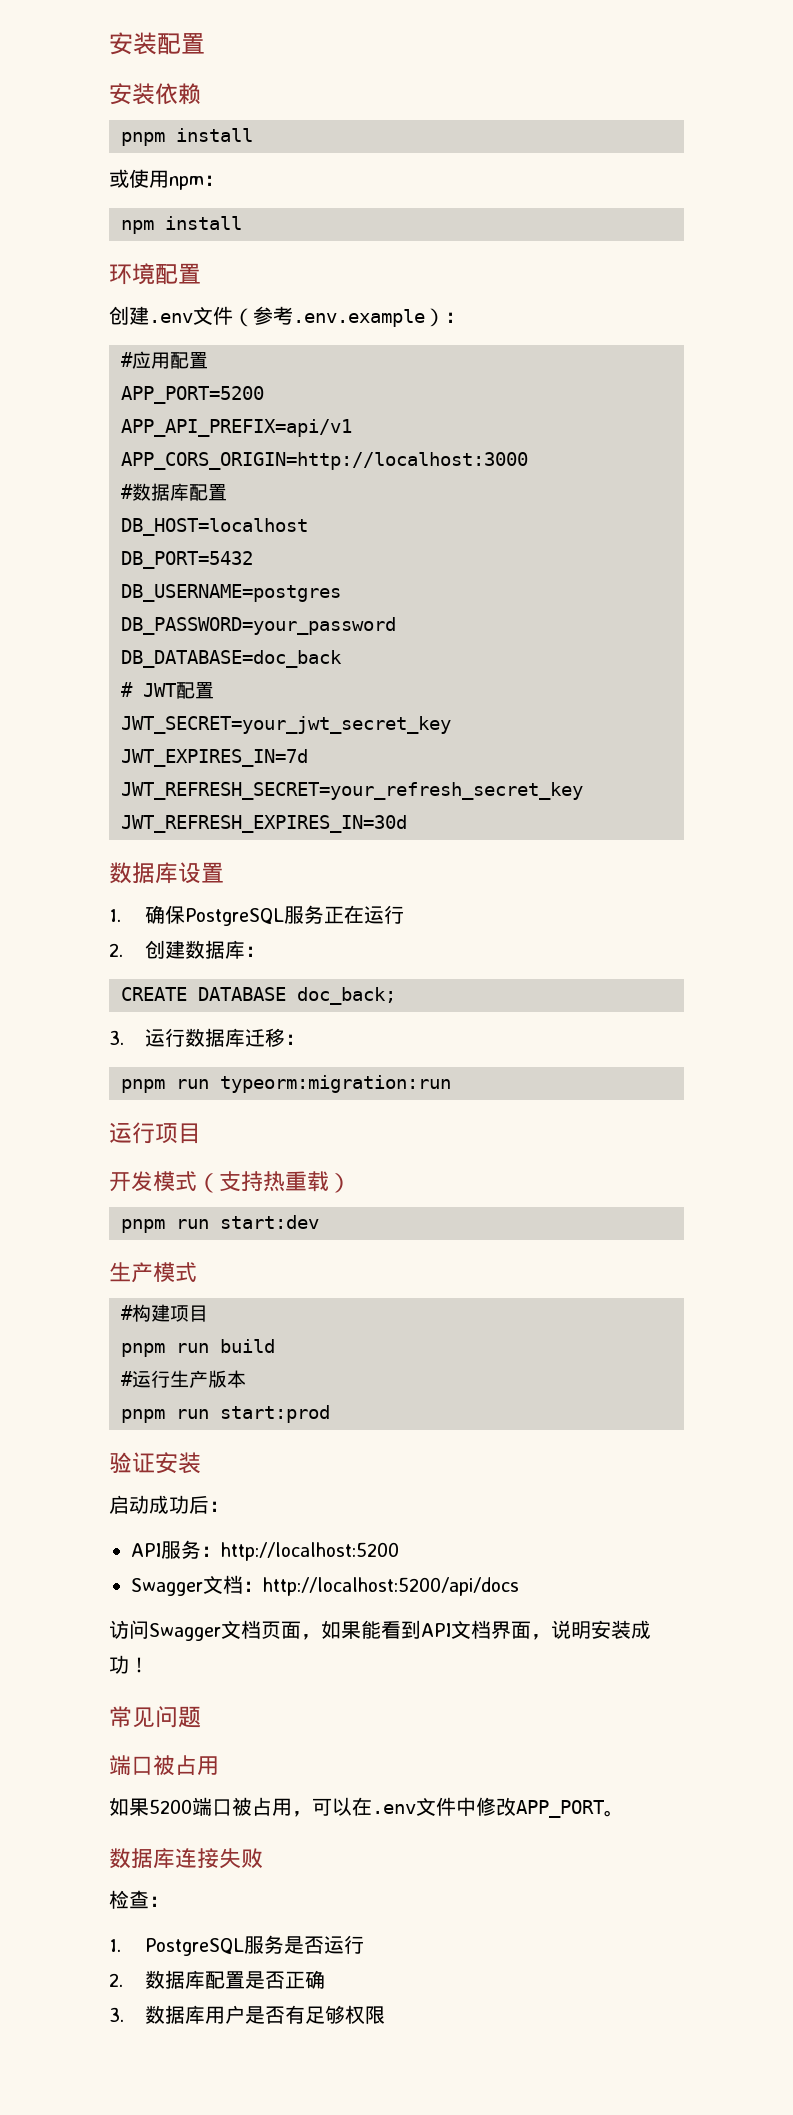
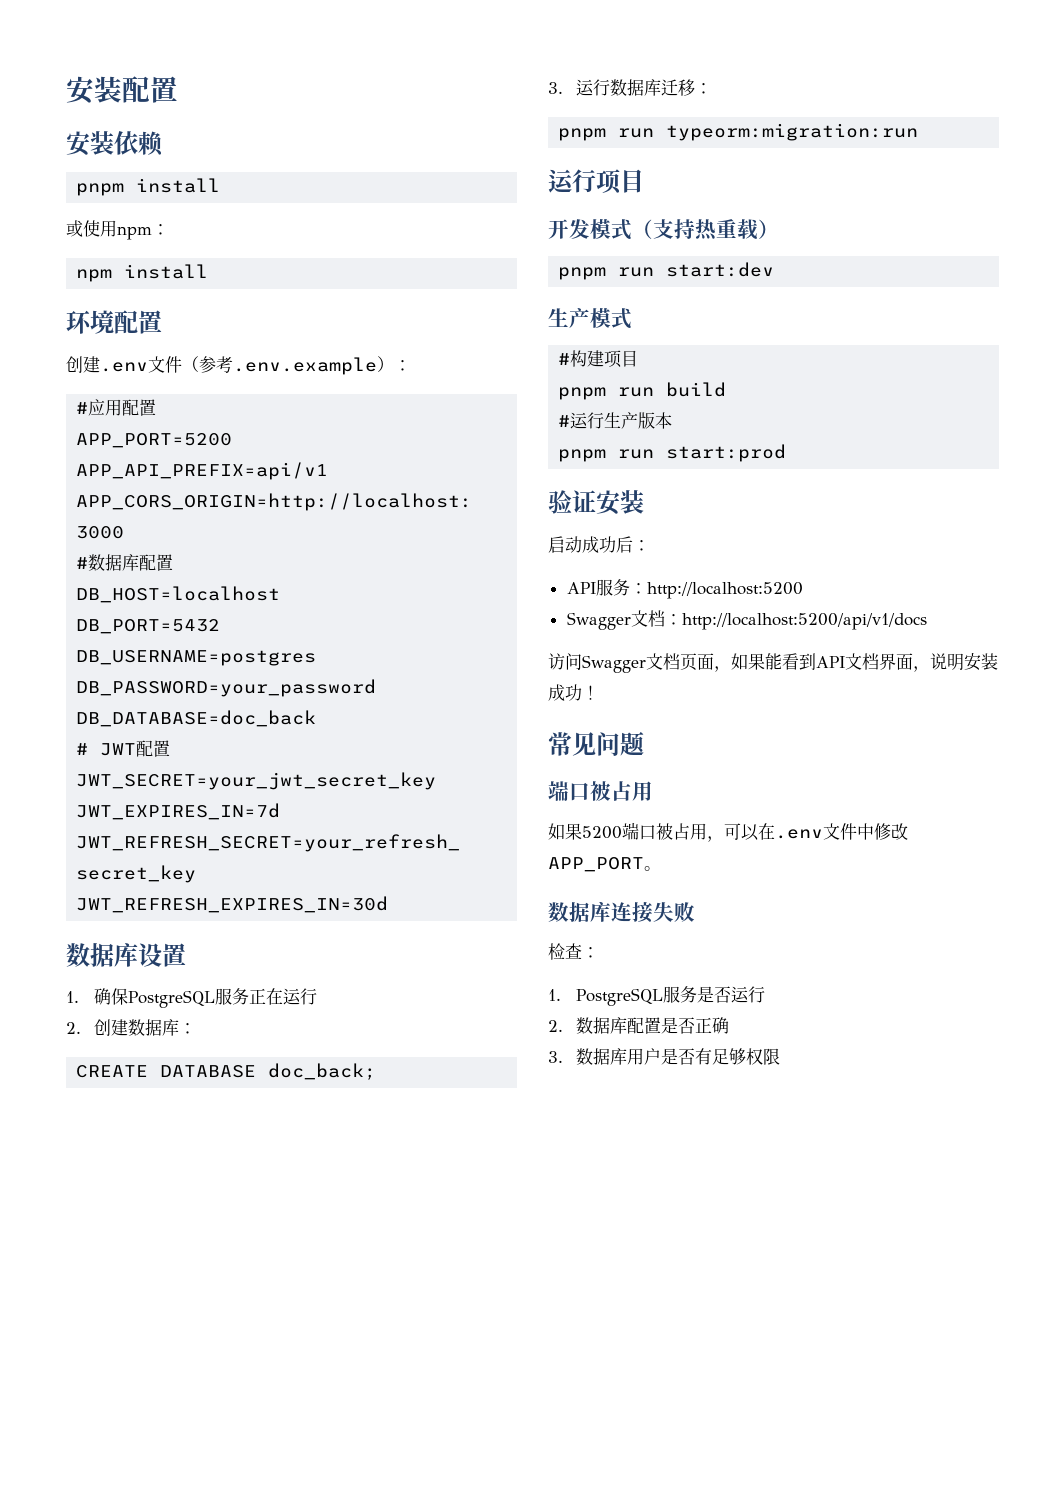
[263,1577,519,1596] http://localhost:5200/api/docs -> [681,613,927,630] http://localhost:5200/api/v1/docs

